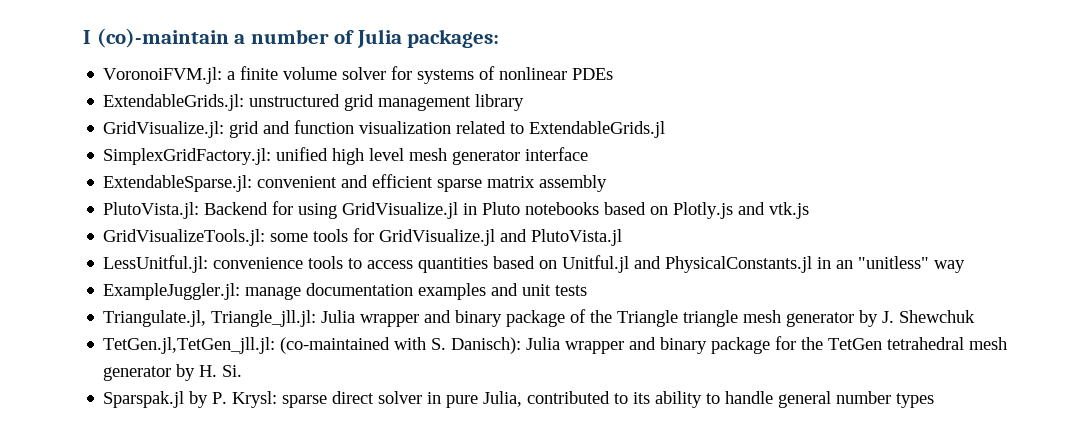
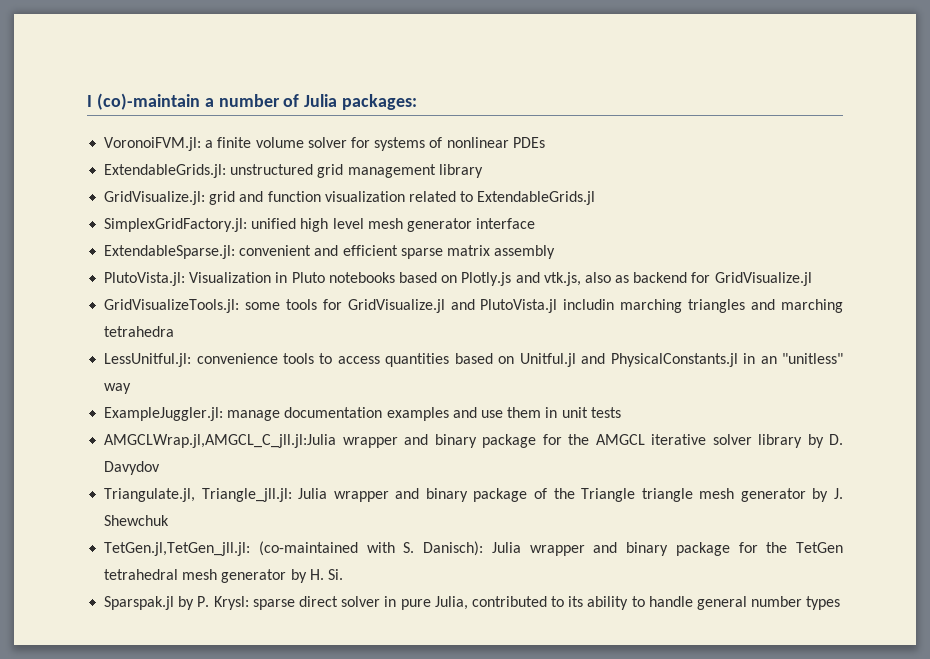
[204,201,459,219] Backend for using GridVisualize.jl -> [189,272,272,283] Visualization
[769,202,810,219] vtk.js -> [543,272,812,286] vtk.js, also as backend for GridVisualize.jl
(623, 237) none -> [563,299,843,313] [104,326,175,337] includin marching triangles and marching tetrahedra
(519, 289) none -> [480,407,558,418] use them in
(588, 290) none -> [104,434,843,448] [104,461,161,475] // AMGCLWrap.jl,AMGCL_C_jll.jl:Julia wrapper and binary package for the AMGCL iterative solver library by D. Davydov

